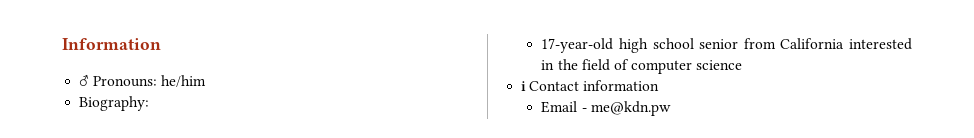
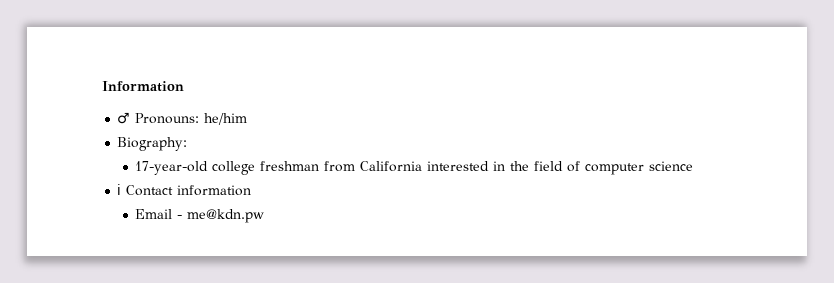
[619,38,739,53] high school senior -> [212,161,320,175] college freshman

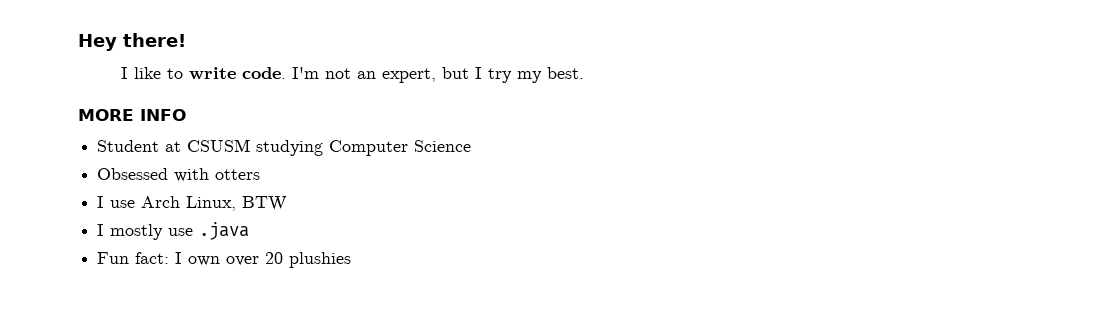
[102,81,184,92] [117,112,248,125] [117,137,188,151] [135,161,694,175] [117,184,252,196] [135,209,265,223] Information // ♂ Pronouns: he/him // Biography: // 17-year-old college freshman from California interested in the field of computer science // ℹ Contact information // Email - me@kdn.pw -> [78,33,186,51] [120,67,584,83] [78,109,186,121] [97,139,472,156] [97,168,261,182] [97,196,288,211] [97,222,250,240] [97,252,352,268] Hey there! // I like to write code. I'm not an expert, but I try my best. // MORE INFO // Student at CSUSM studying Computer Science // Obsessed with otters // I use Arch Linux, BTW // I mostly use .java // Fun fact: I own over 20 plushies

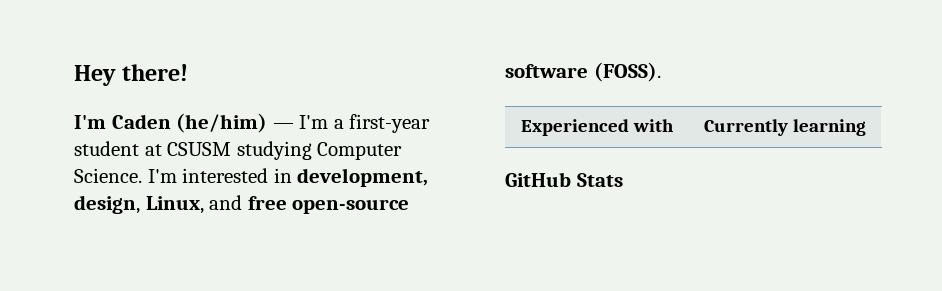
[120,67,584,83] [78,109,186,121] [97,139,472,156] [97,168,261,182] [97,196,288,211] [97,222,250,240] [97,252,352,268] I like to write code. I'm not an expert, but I try my best. // MORE INFO // Student at CSUSM studying Computer Science // Obsessed with otters // I use Arch Linux, BTW // I mostly use .java // Fun fact: I own over 20 plushies -> [74,113,431,133] [74,141,403,160] [74,168,429,187] [74,195,410,214] [505,62,661,82] [521,119,674,136] [704,119,866,136] [505,172,623,187] I'm Caden (he/him) — I'm a first-year student at CSUSM studying Computer Science. I'm interested in development, design, Linux, and free open-source software (FOSS). // Experienced with | Currently learning // GitHub Stats

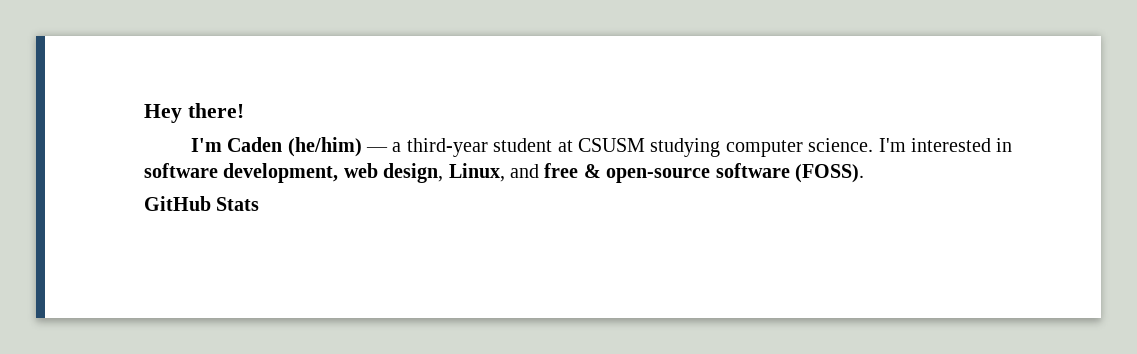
[299,114,431,133] I'm a first-year -> [392,138,488,157] a third-year
[317,142,403,160] [74,168,142,183] Computer Science. -> [725,138,874,157] computer science.
[297,168,429,187] development, -> [144,163,378,183] software development, web
(287, 203) none -> [583,164,601,178] &
[521,119,674,136] [704,119,866,136] // Experienced with | Currently learning -> (864, 173) none

